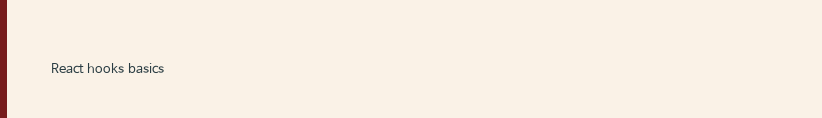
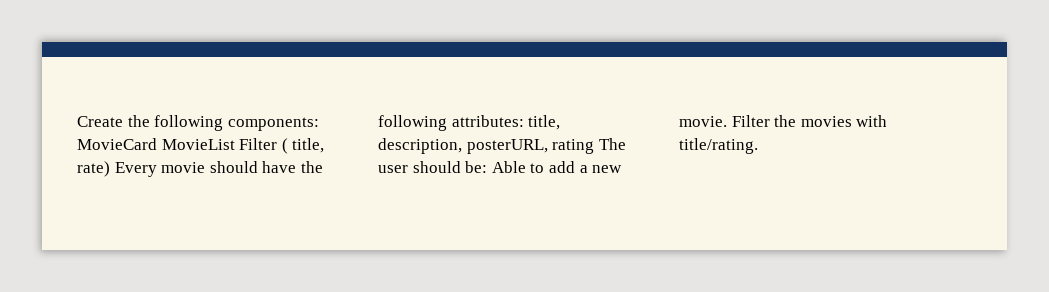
[51,63,164,74] React hooks basics -> [77,115,319,131] [77,138,325,154] [77,161,323,177] [378,115,561,131] [378,138,626,154] [378,161,623,173] [679,115,888,127] [679,138,758,154] Create the following components: MovieCard MovieList Filter ( title, rate) Every movie should have the following attributes: title, description, posterURL, rating The user should be: Able to add a new movie. Filter the movies with title/rating.

